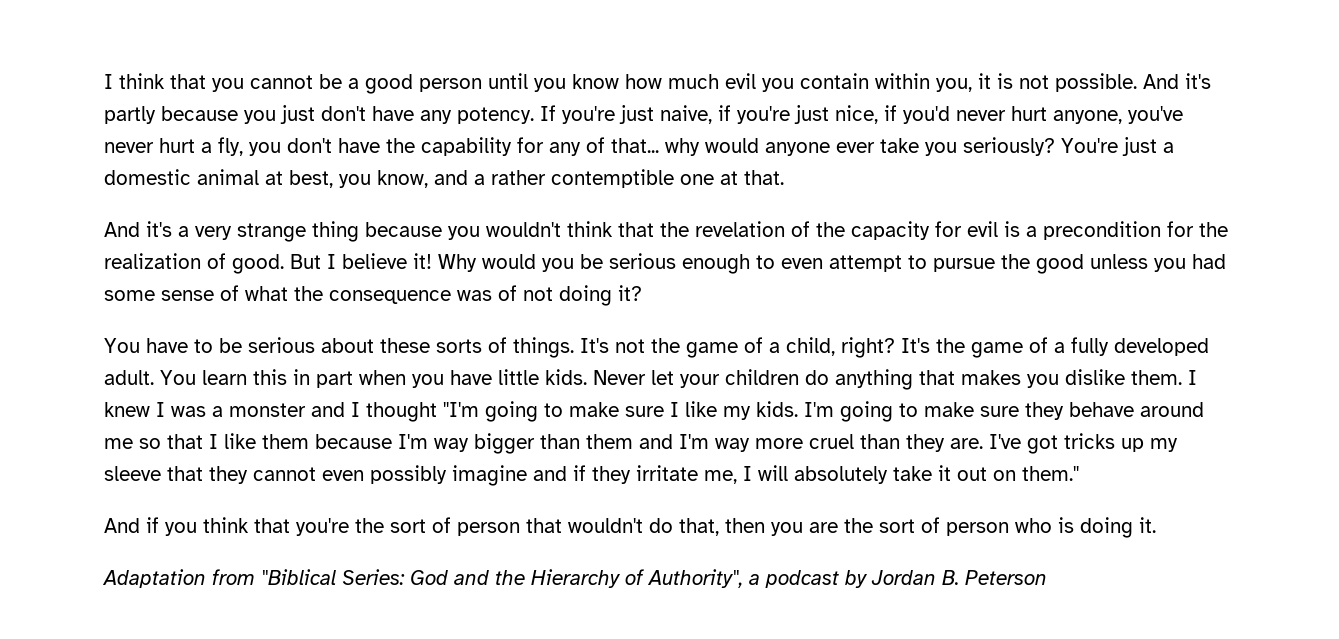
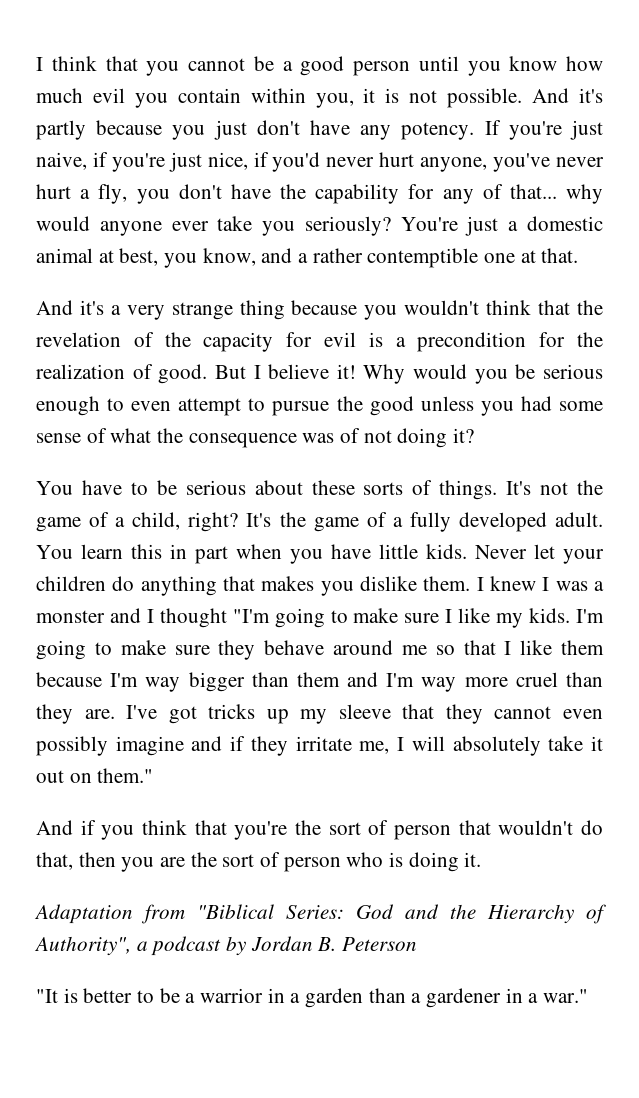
(1047, 577) none -> [36,988,589,1008] // "It is better to be a warrior in a garden than a gardener in a war."

